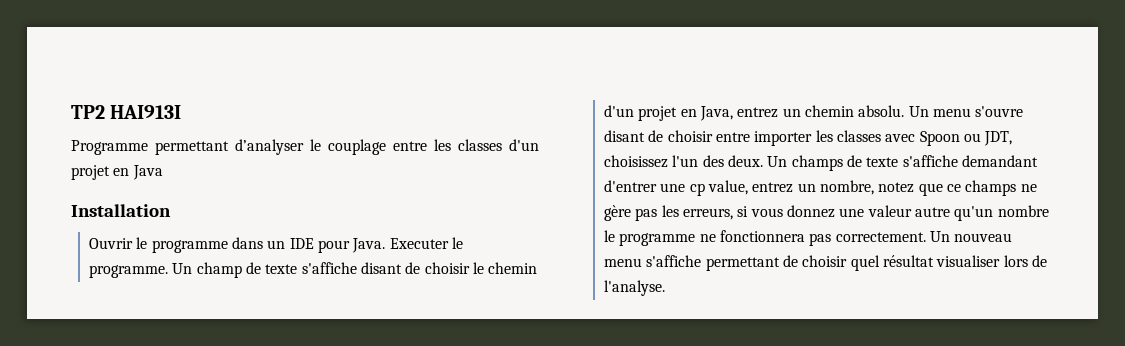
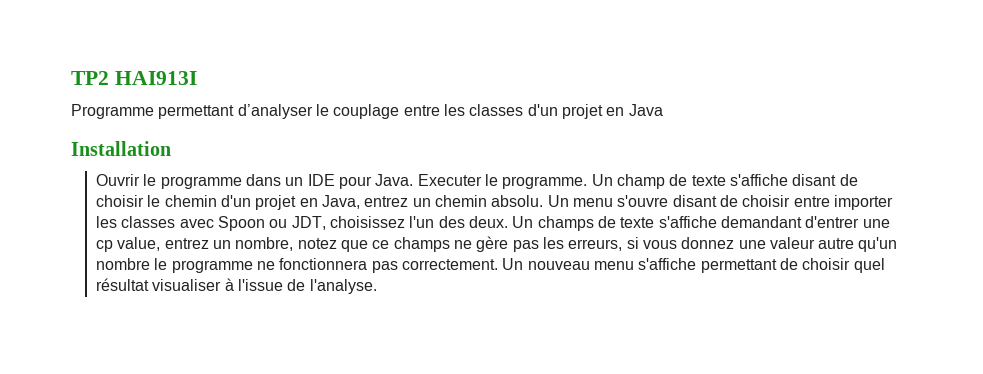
[1003,255,1028,267] lors -> [224,278,284,291] à l'issue

